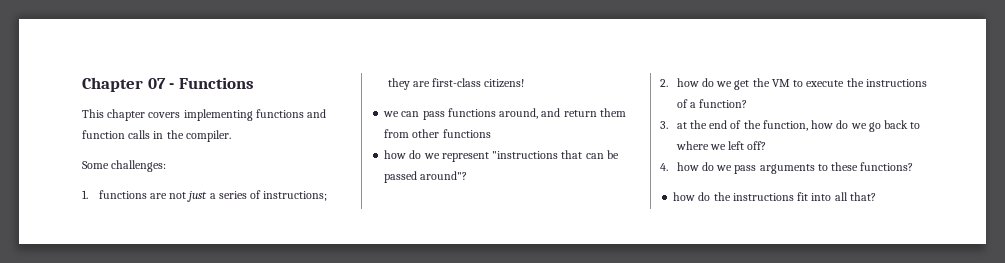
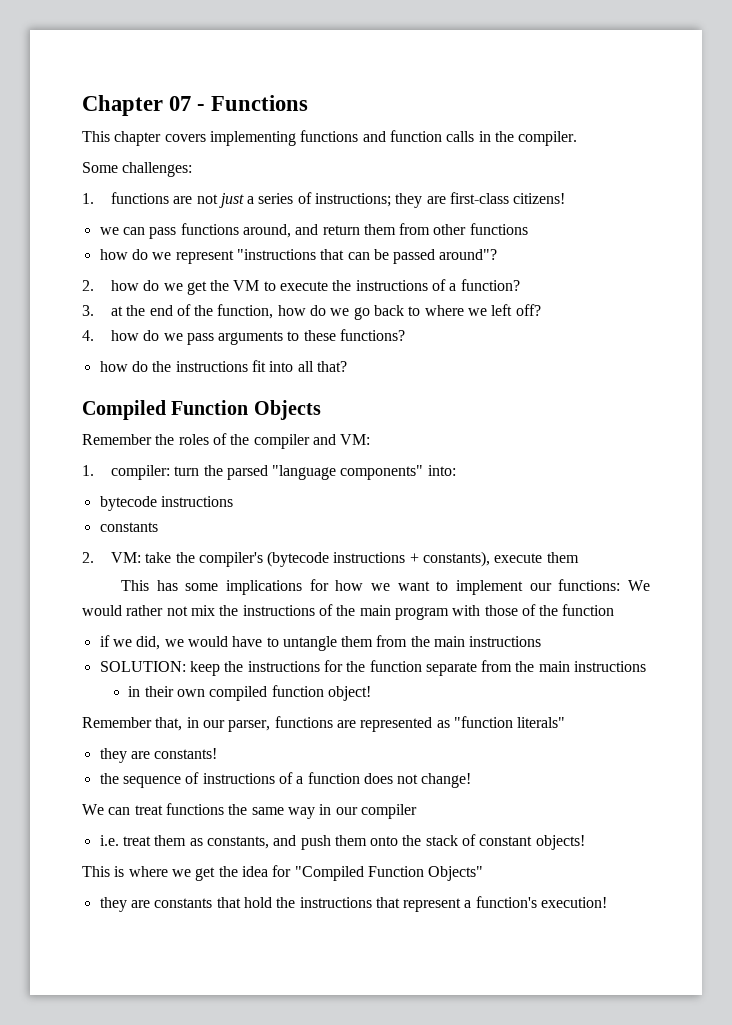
(876, 196) none -> [82,400,321,420] [82,433,371,449] [82,465,456,480] [99,496,233,511] [99,522,158,532] [82,551,579,567] [120,579,650,595] [82,604,615,620] [99,635,542,651] [99,660,647,676] [128,685,372,701] [82,716,566,732] [99,748,218,763] [99,772,472,788] [82,803,417,819] [99,834,585,850] [82,865,484,881] [99,896,608,912] // Compiled Function Objects // Remember the roles of the compiler and VM: // 1. compiler: turn the parsed "language components" into: // bytecode instructions // constants // 2. VM: take the compiler's (bytecode instructions + constants), execute them // This has some implications for how we want to implement our functions: We would rather not mix the instructions of the main program with those of the function // if we did, we would have to untangle them from the main instructions // SOLUTION: keep the instructions for the function separate from the main instructions // in their own compiled function object! // Remember that, in our parser, functions are represented as "function literals" // they are constants! // the sequence of instructions of a function does not change! // We can treat functions the same way in our compiler // i.e. treat them as constants, and push them onto the stack of constant objects! // This is where we get the idea for "Compiled Function Objects" // they are constants that hold the instructions that represent a function's execution!

